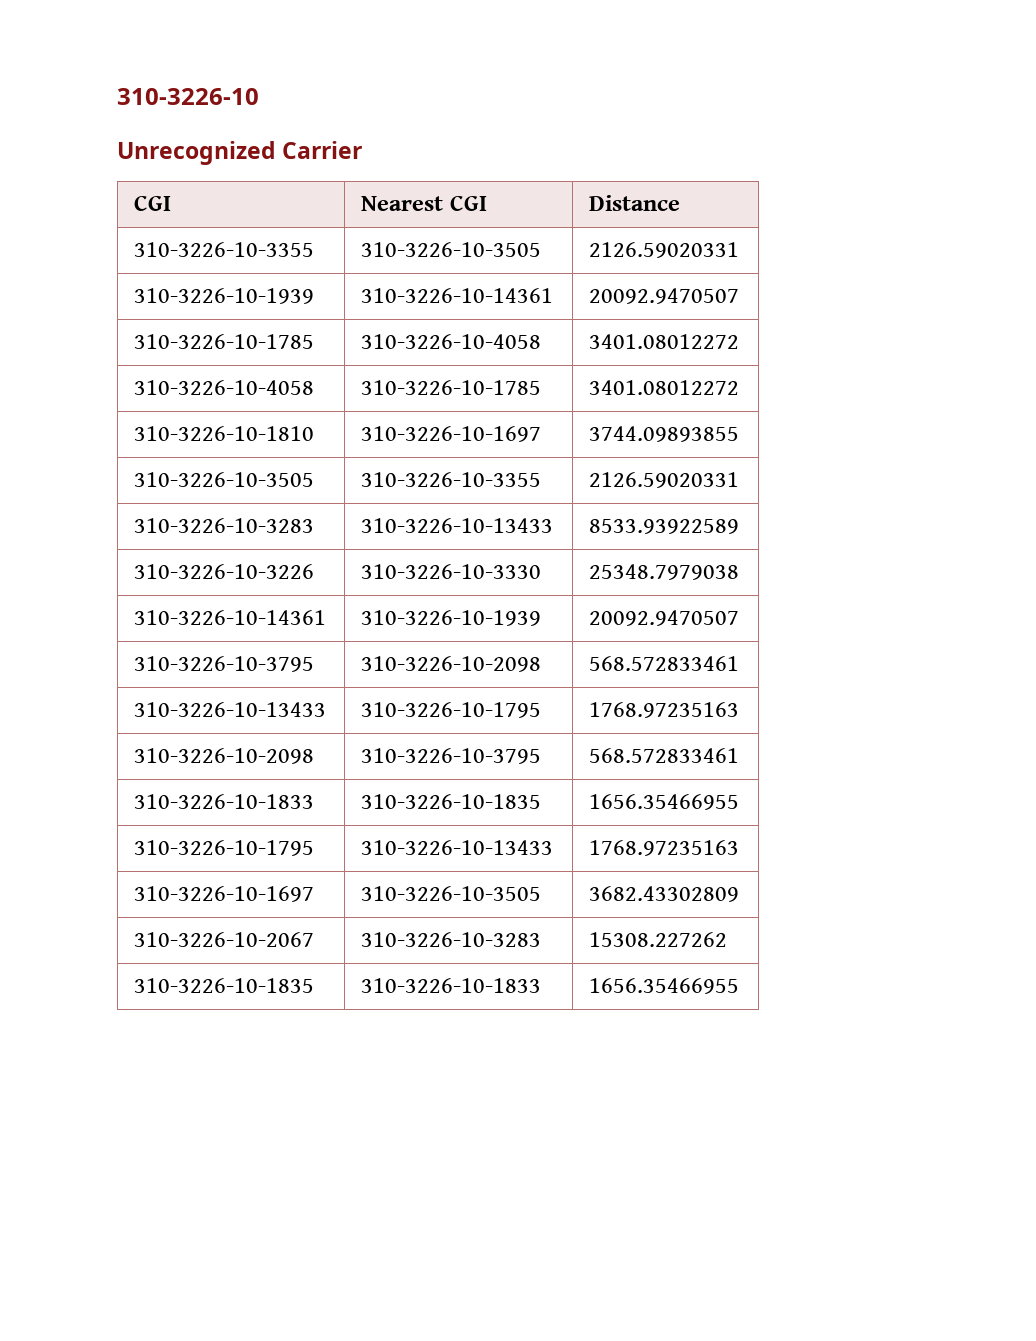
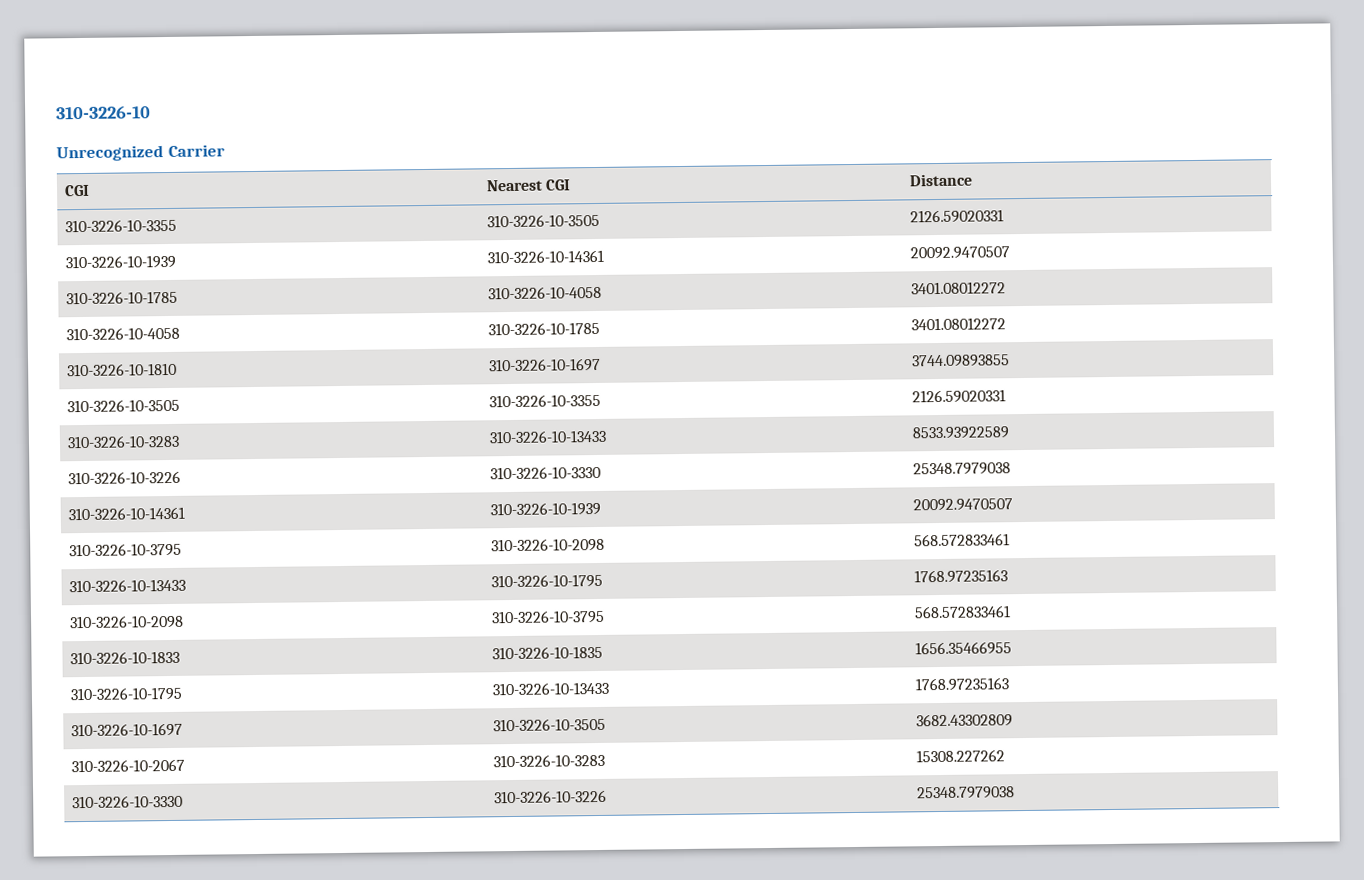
[134,978,315,993] [361,978,542,993] [589,978,740,994] 310-3226-10-1835 | 310-3226-10-1833 | 1656.35466955 -> [72,794,184,809] [494,789,608,804] [917,786,1016,800] 310-3226-10-3330 | 310-3226-10-3226 | 25348.7979038

